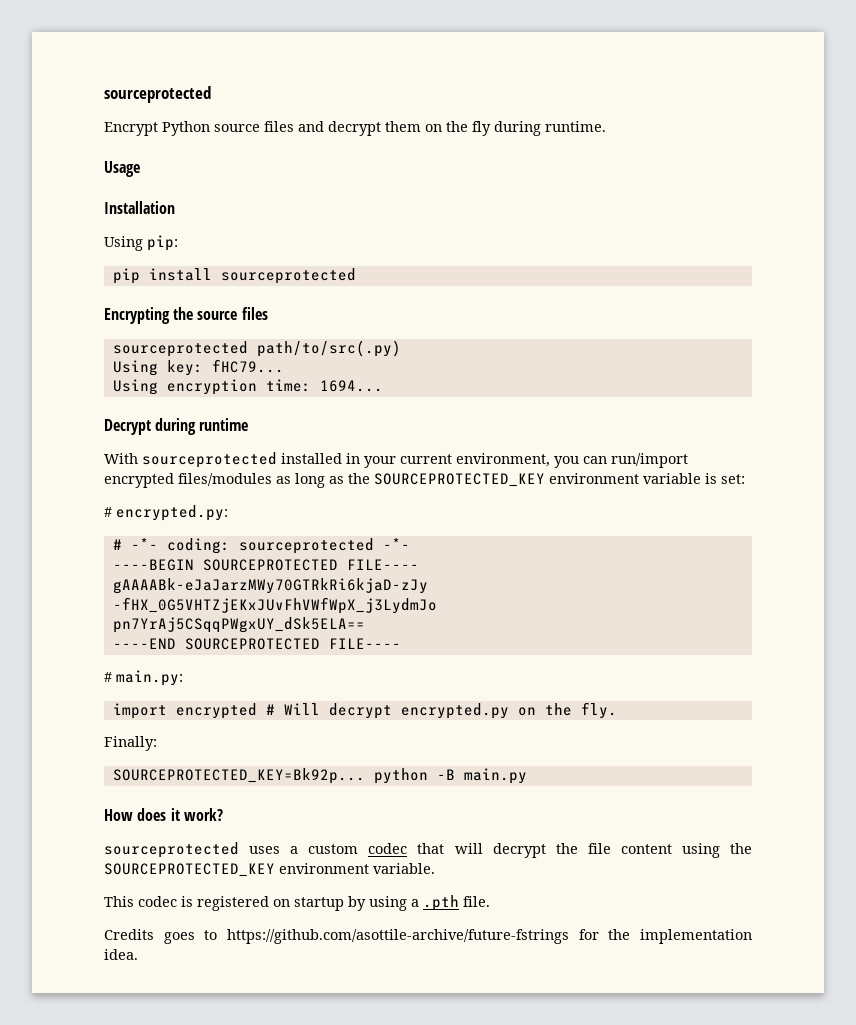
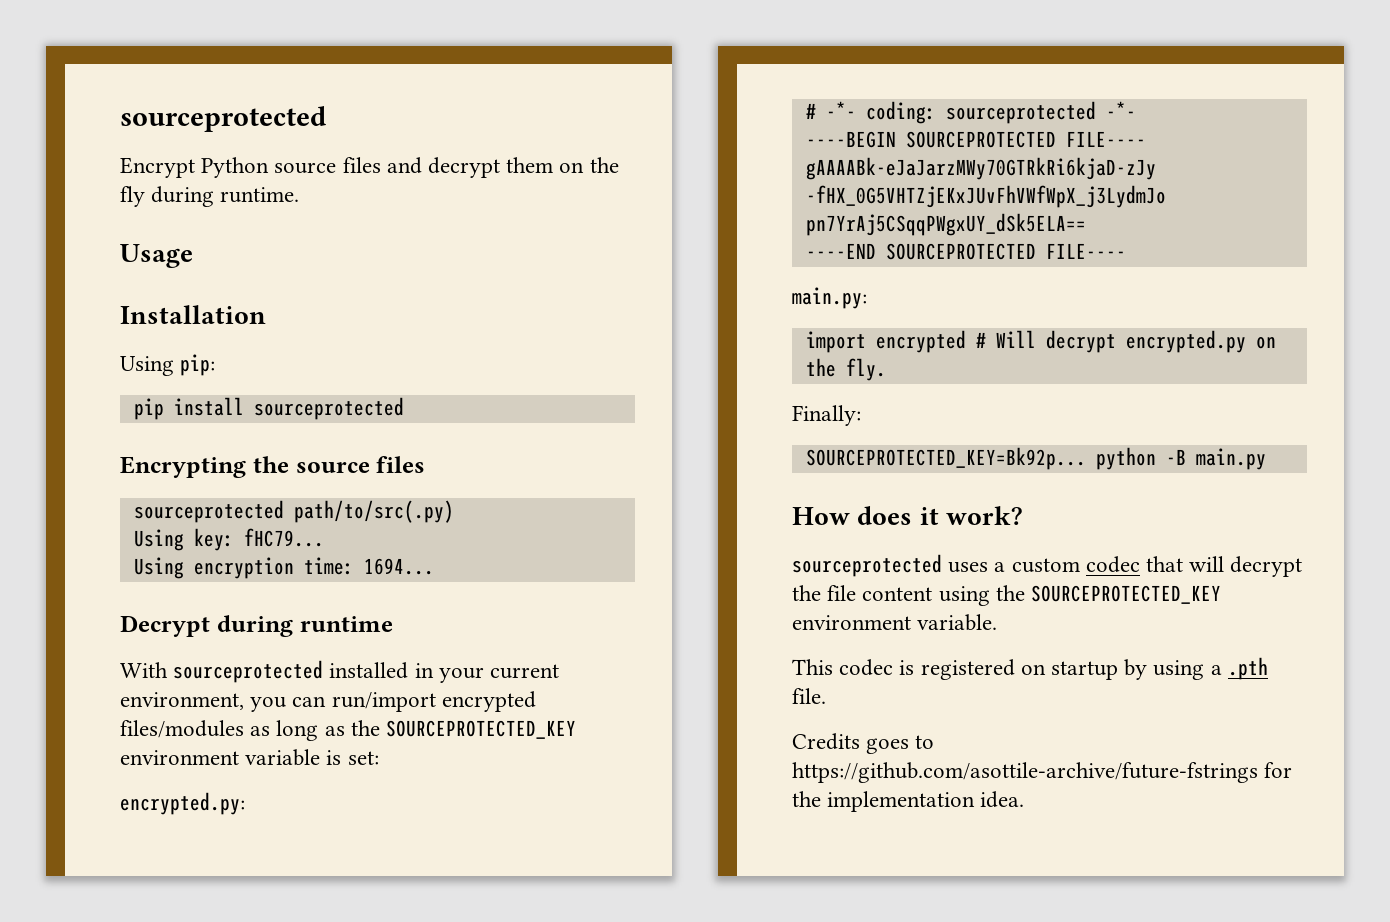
[104,507,112,517] # -> (379, 758) none
[104,672,112,682] # -> (1126, 251) none

